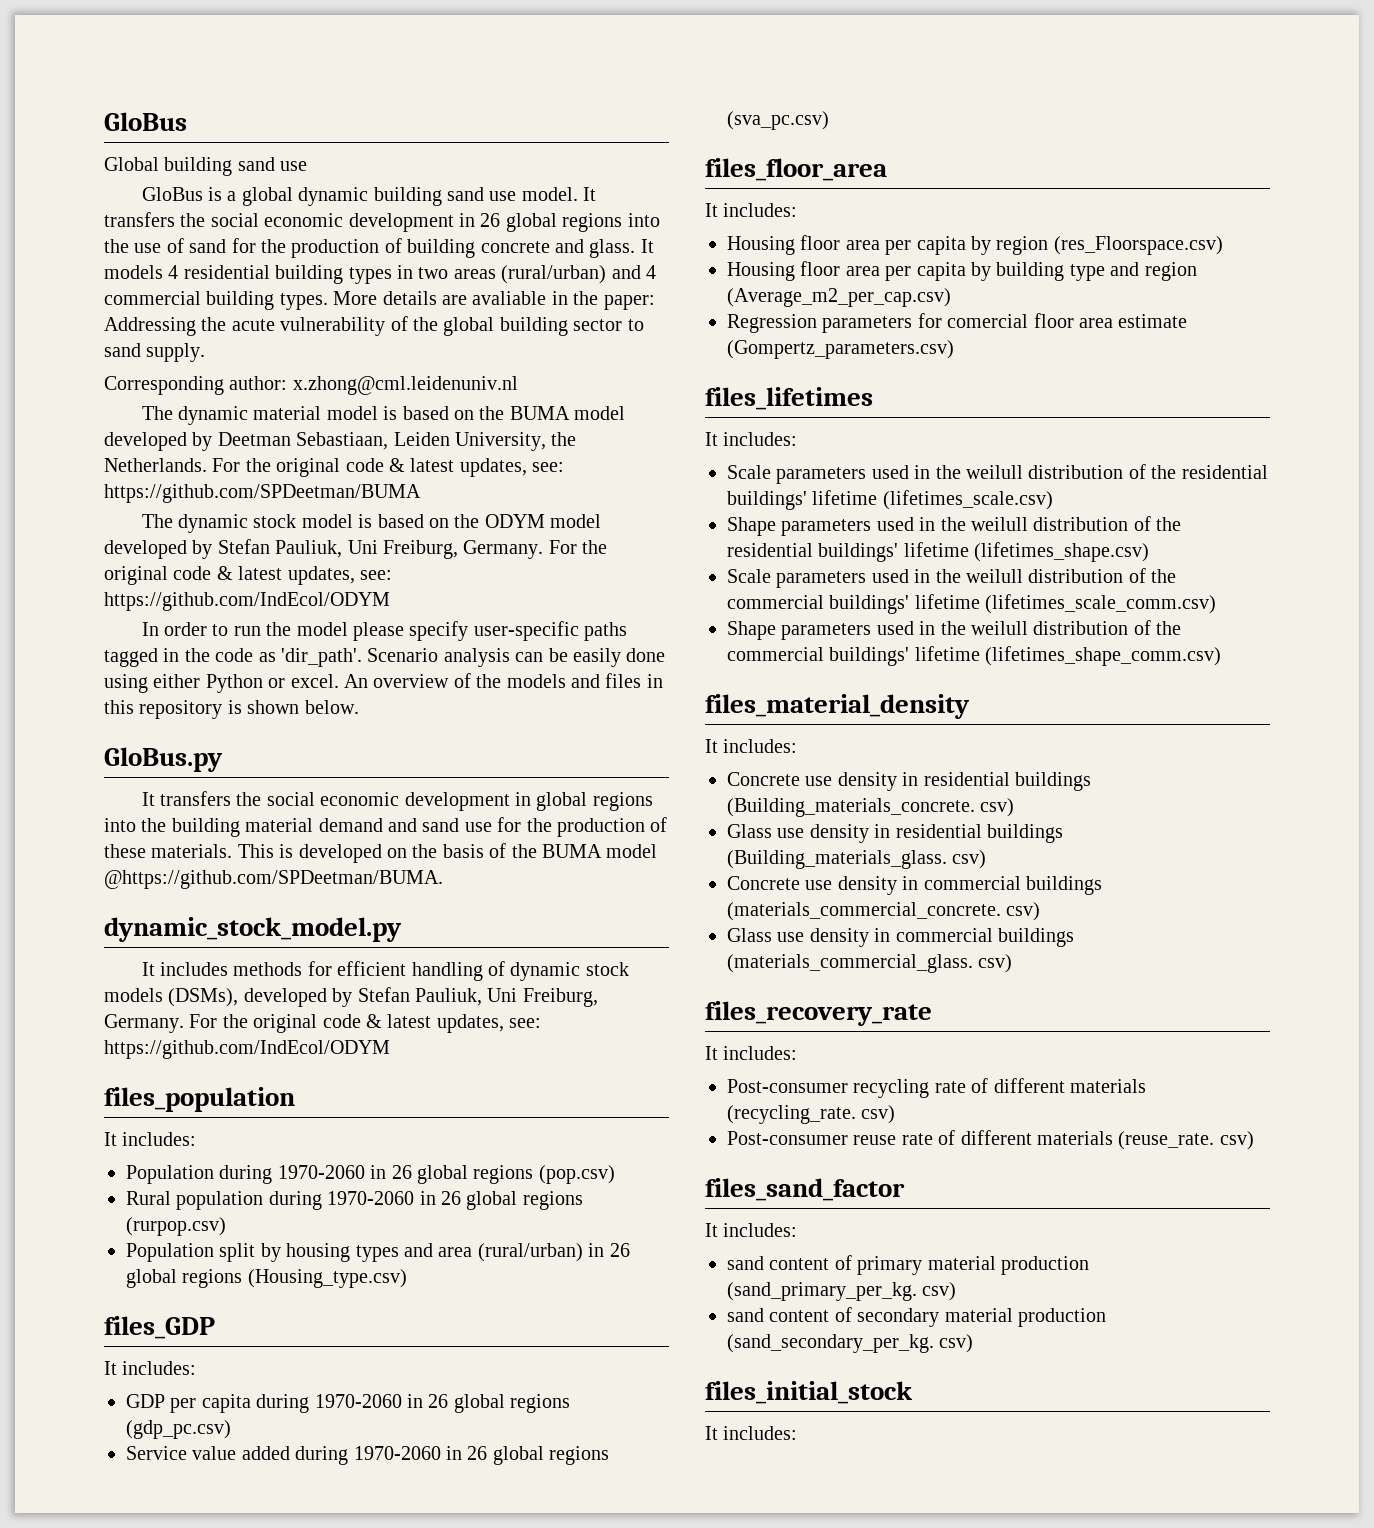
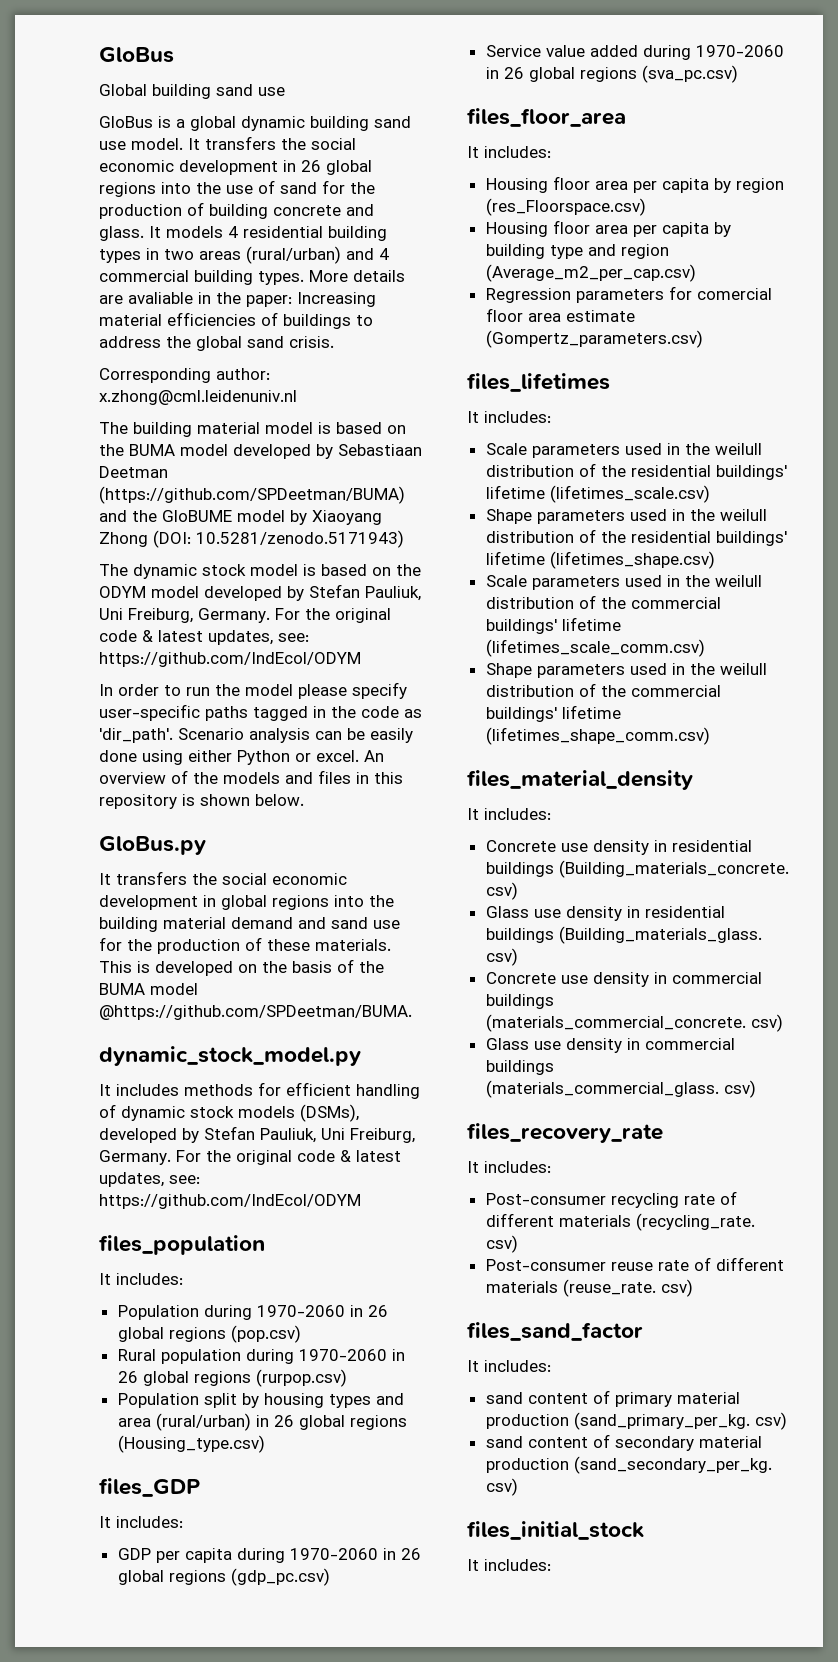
[104,316,644,336] [104,343,206,362] Addressing the acute vulnerability of the global building sector to sand supply. -> [297,292,376,307] [99,312,373,329] [99,336,334,351] Increasing material efficiencies of buildings to address the global sand crisis.
[178,406,249,425] dynamic -> [133,422,192,437] building
[217,432,577,451] [104,458,565,477] [104,484,421,503] Deetman Sebastiaan, Leiden University, the Netherlands. For the original code & latest updates, see: https://github.com/SPDeetman/BUMA -> [338,444,422,456] [99,466,168,478] [99,486,405,504] [99,510,382,525] [99,530,404,548] Sebastiaan Deetman (https://github.com/SPDeetman/BUMA) and the GloBUME model by Xiaoyang Zhong (DOI: 10.5281/zenodo.5171943)

